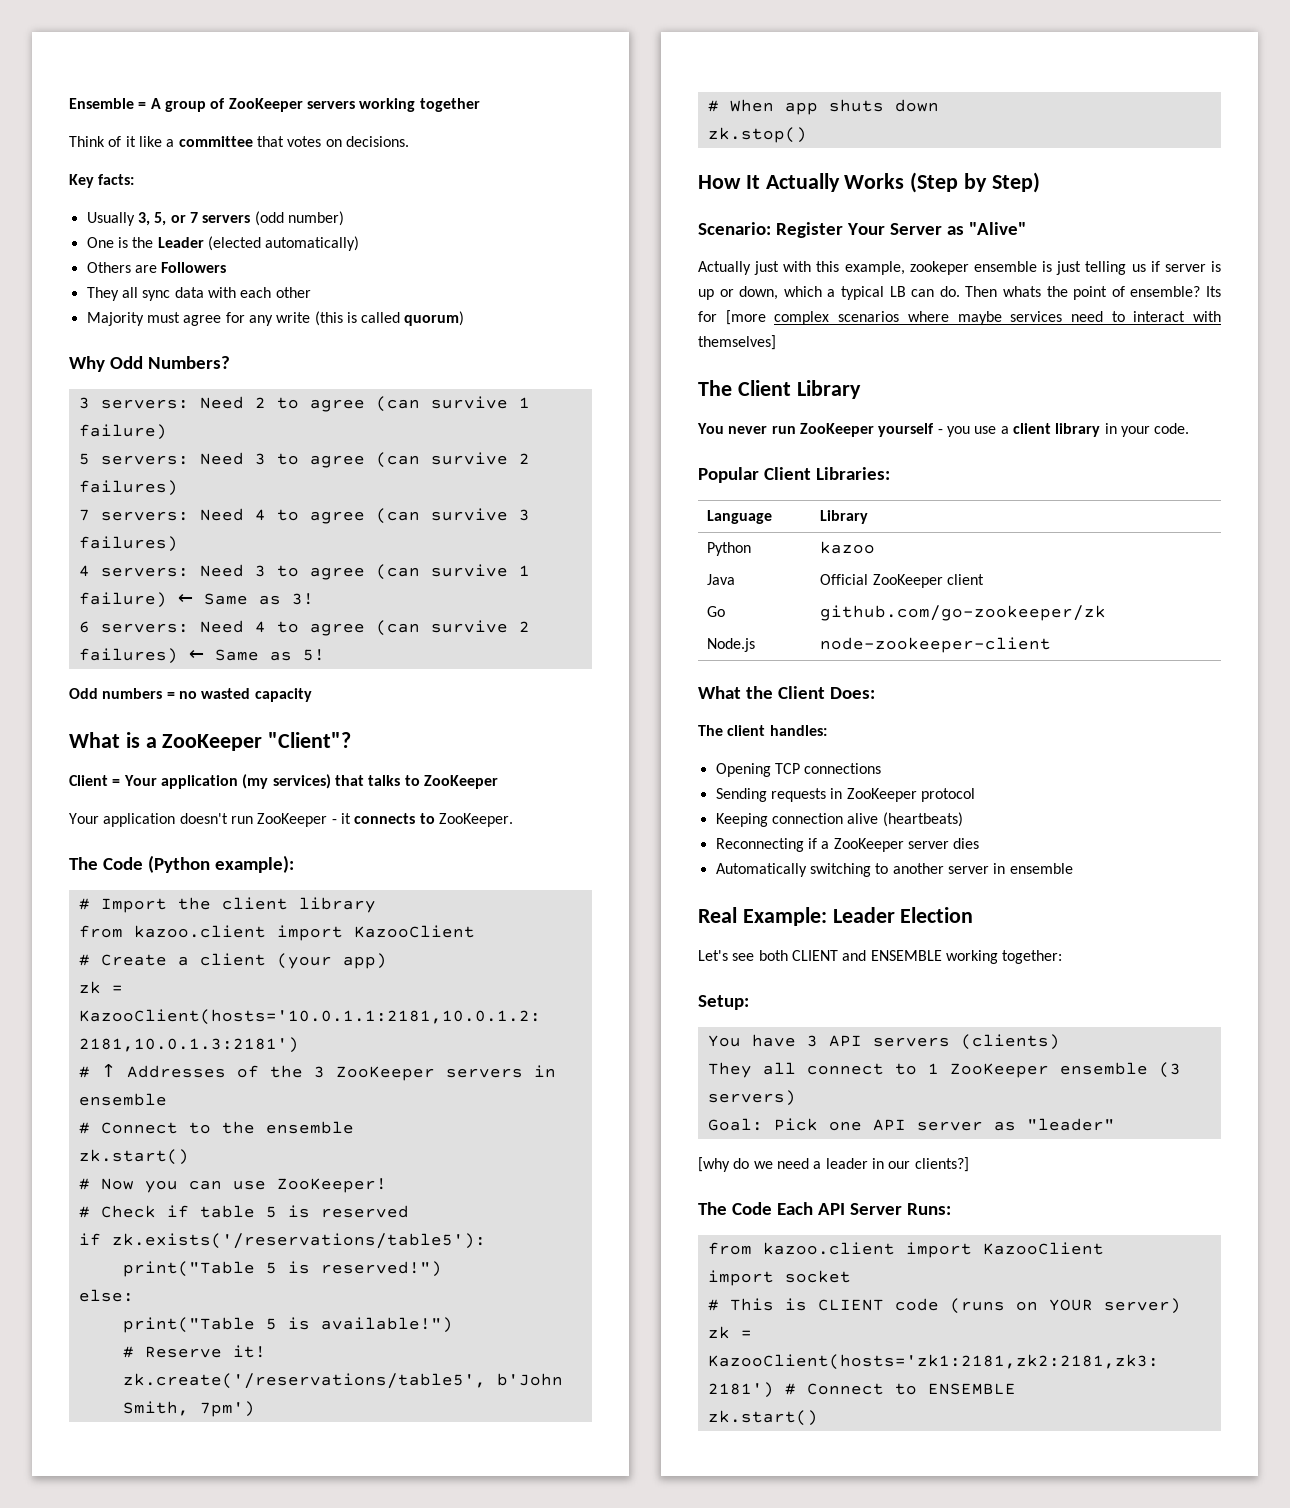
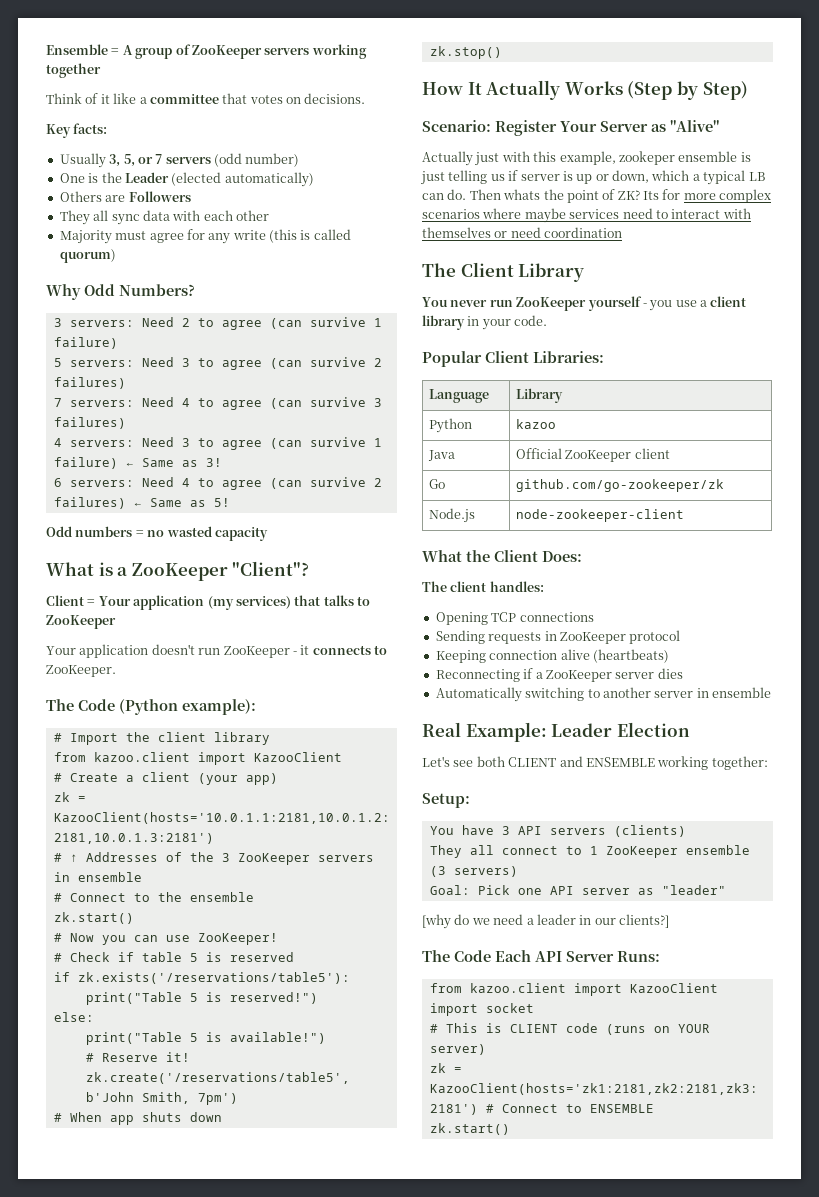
[1130,286,1201,297] ensemble? -> [617,190,640,200] ZK?
[725,310,766,325] [more -> [683,193,716,200] more
[698,335,776,350] themselves] -> [422,227,623,238] themselves or need coordination

